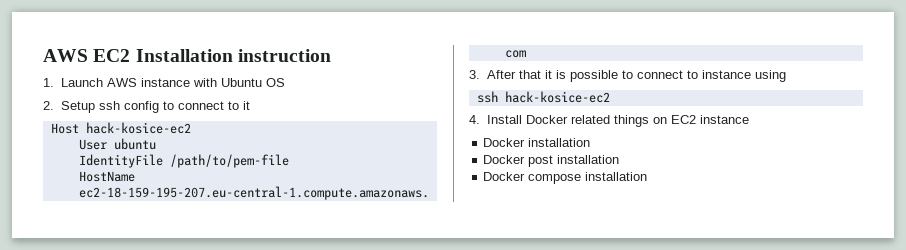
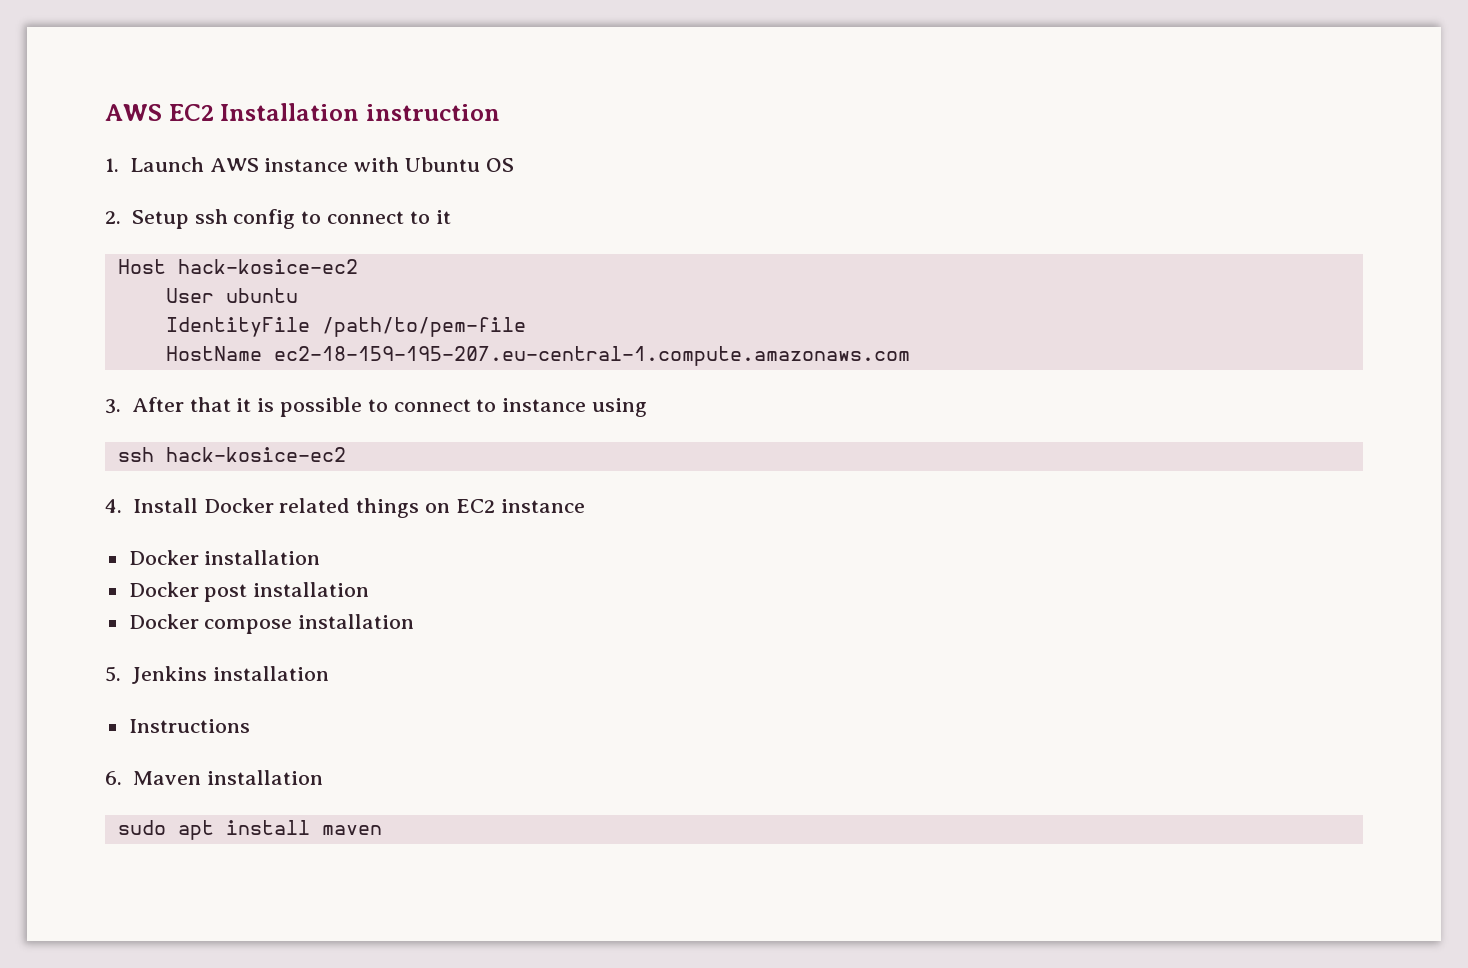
(648, 176) none -> [105,666,329,684] [128,719,250,733] [105,770,323,785] [117,820,382,840] // 5. Jenkins installation // Instructions // 6. Maven installation // sudo apt install maven

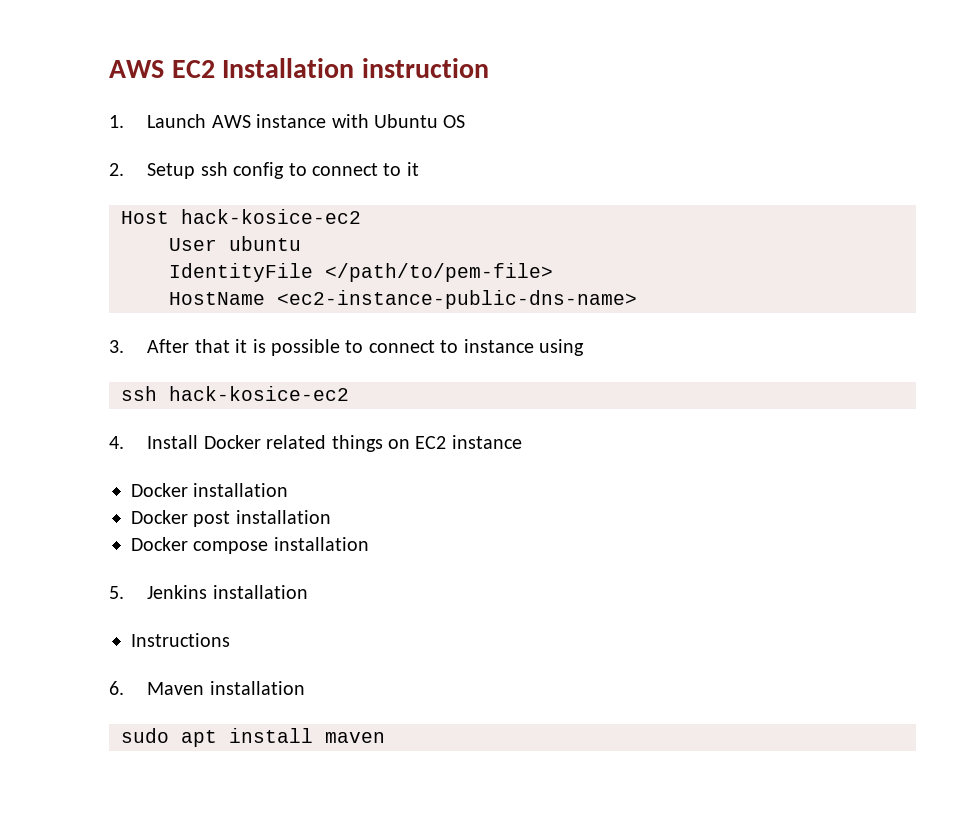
[321,317,526,337] /path/to/pem-file -> [325,263,553,282] </path/to/pem-file>
[273,346,910,366] ec2-18-159-195-207.eu-central-1.compute.amazonaws.com -> [277,290,637,309] <ec2-instance-public-dns-name>

